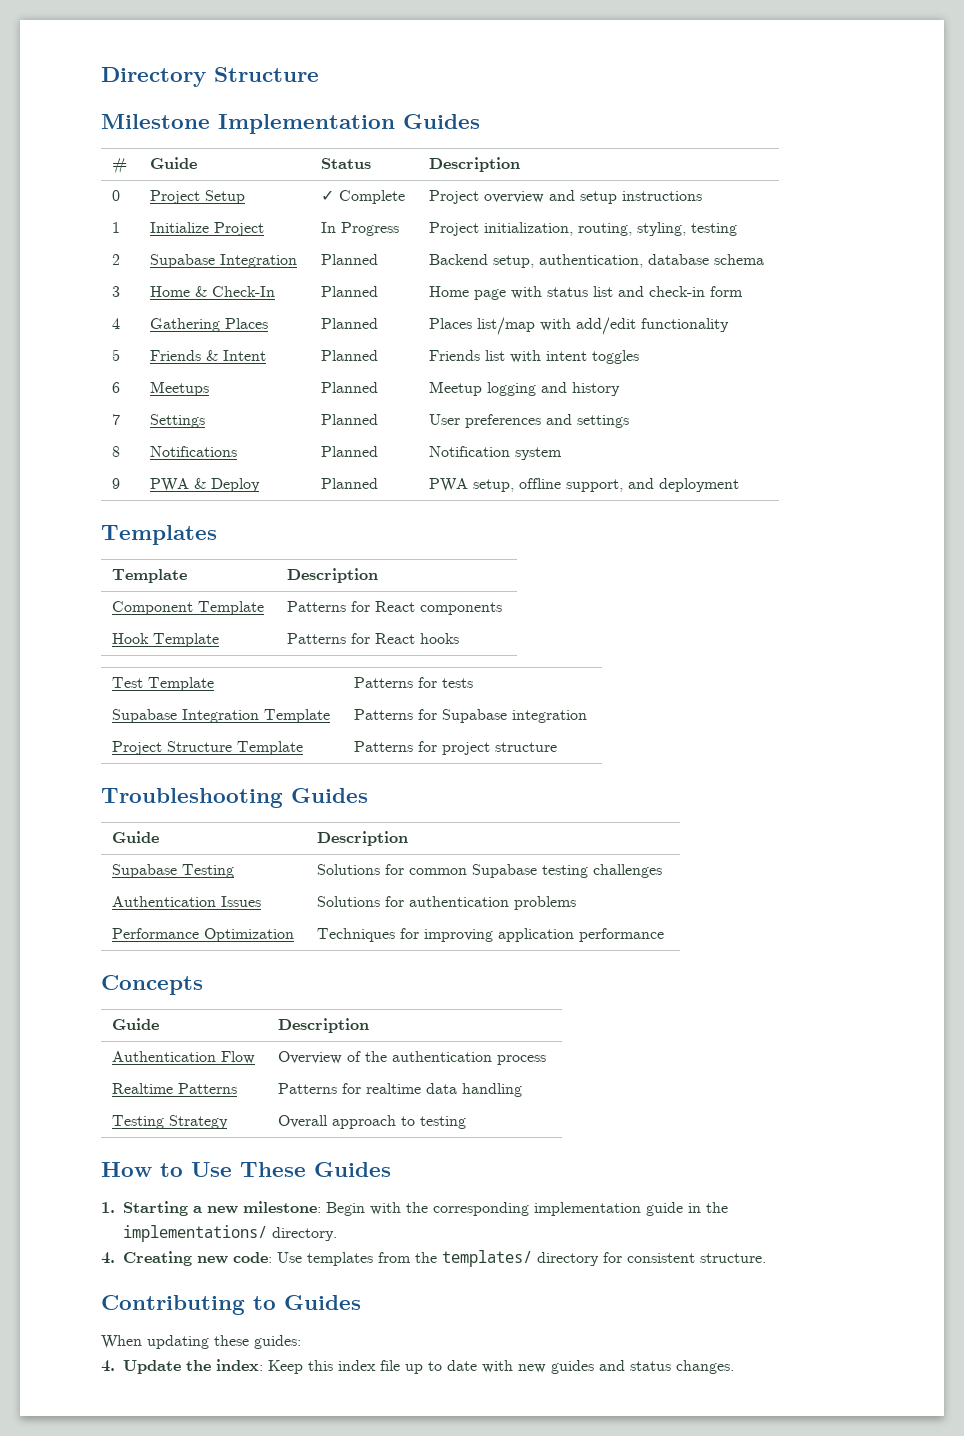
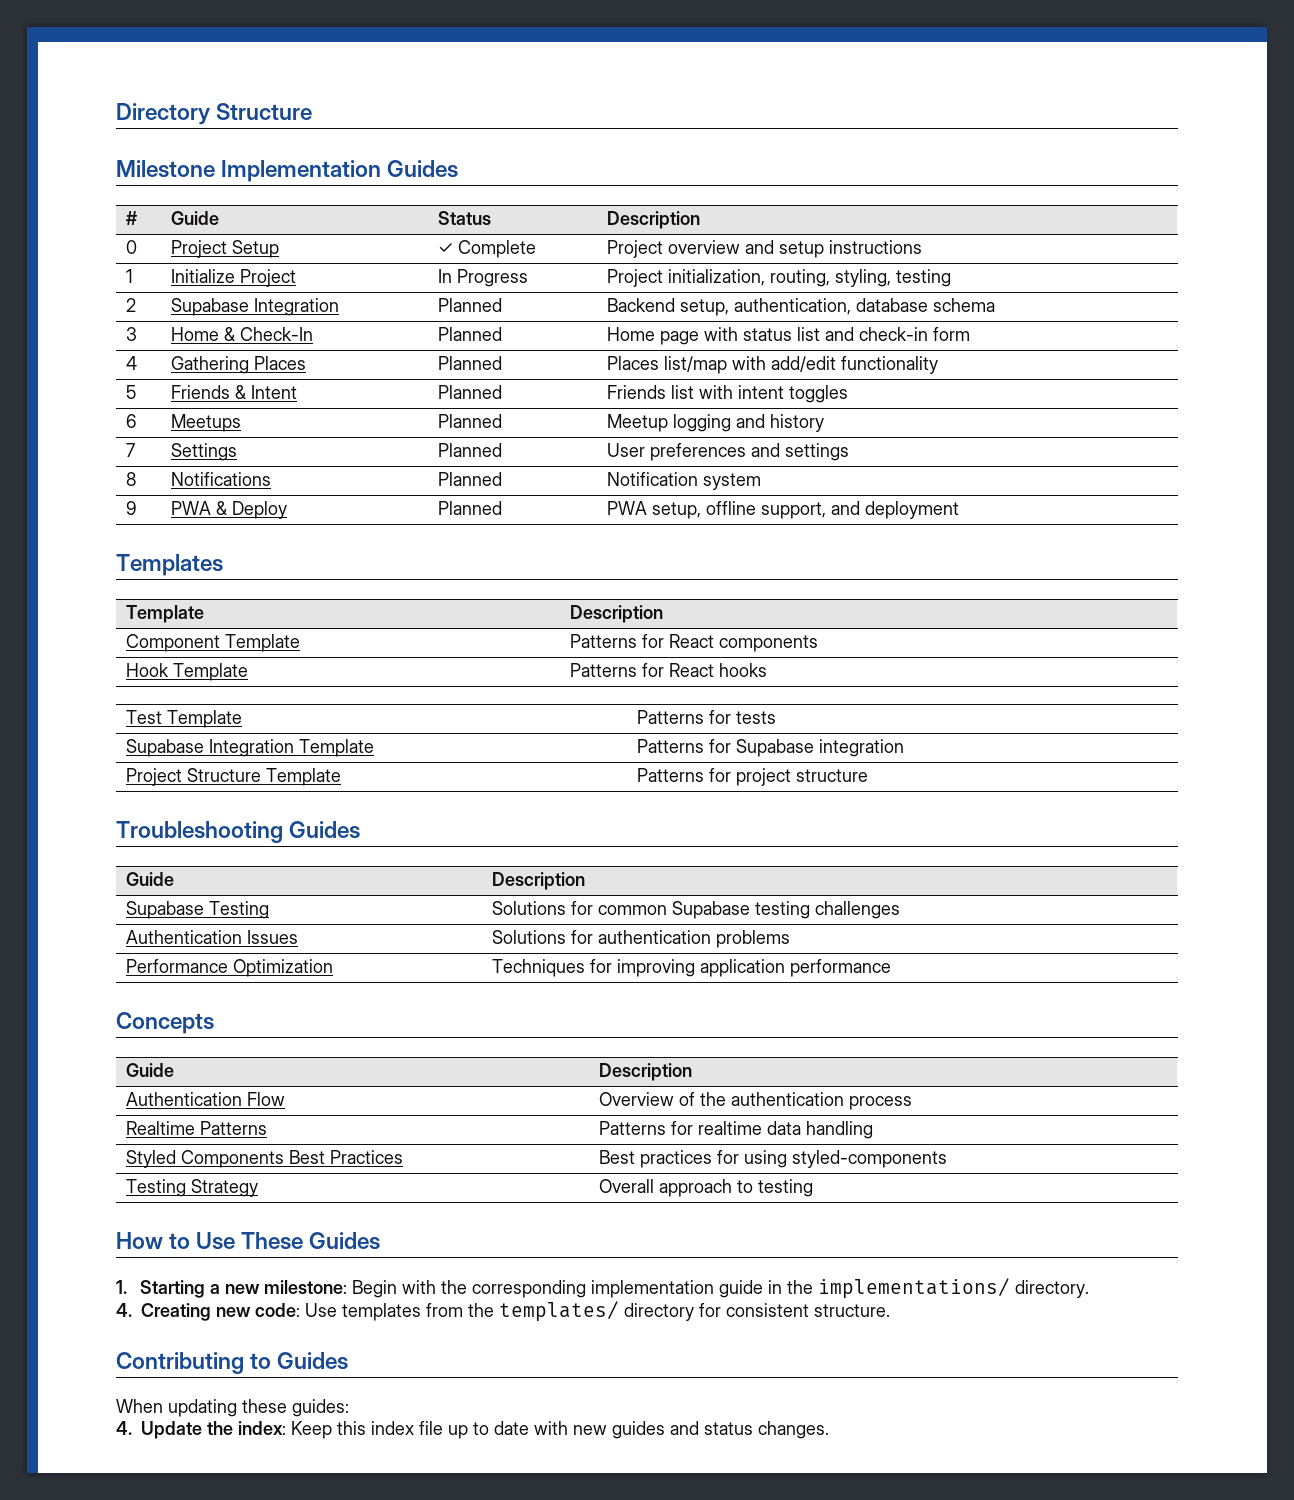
(523, 1090) none -> [126,1150,404,1168] [599,1150,948,1168] // Styled Components Best Practices | Best practices for using styled-components

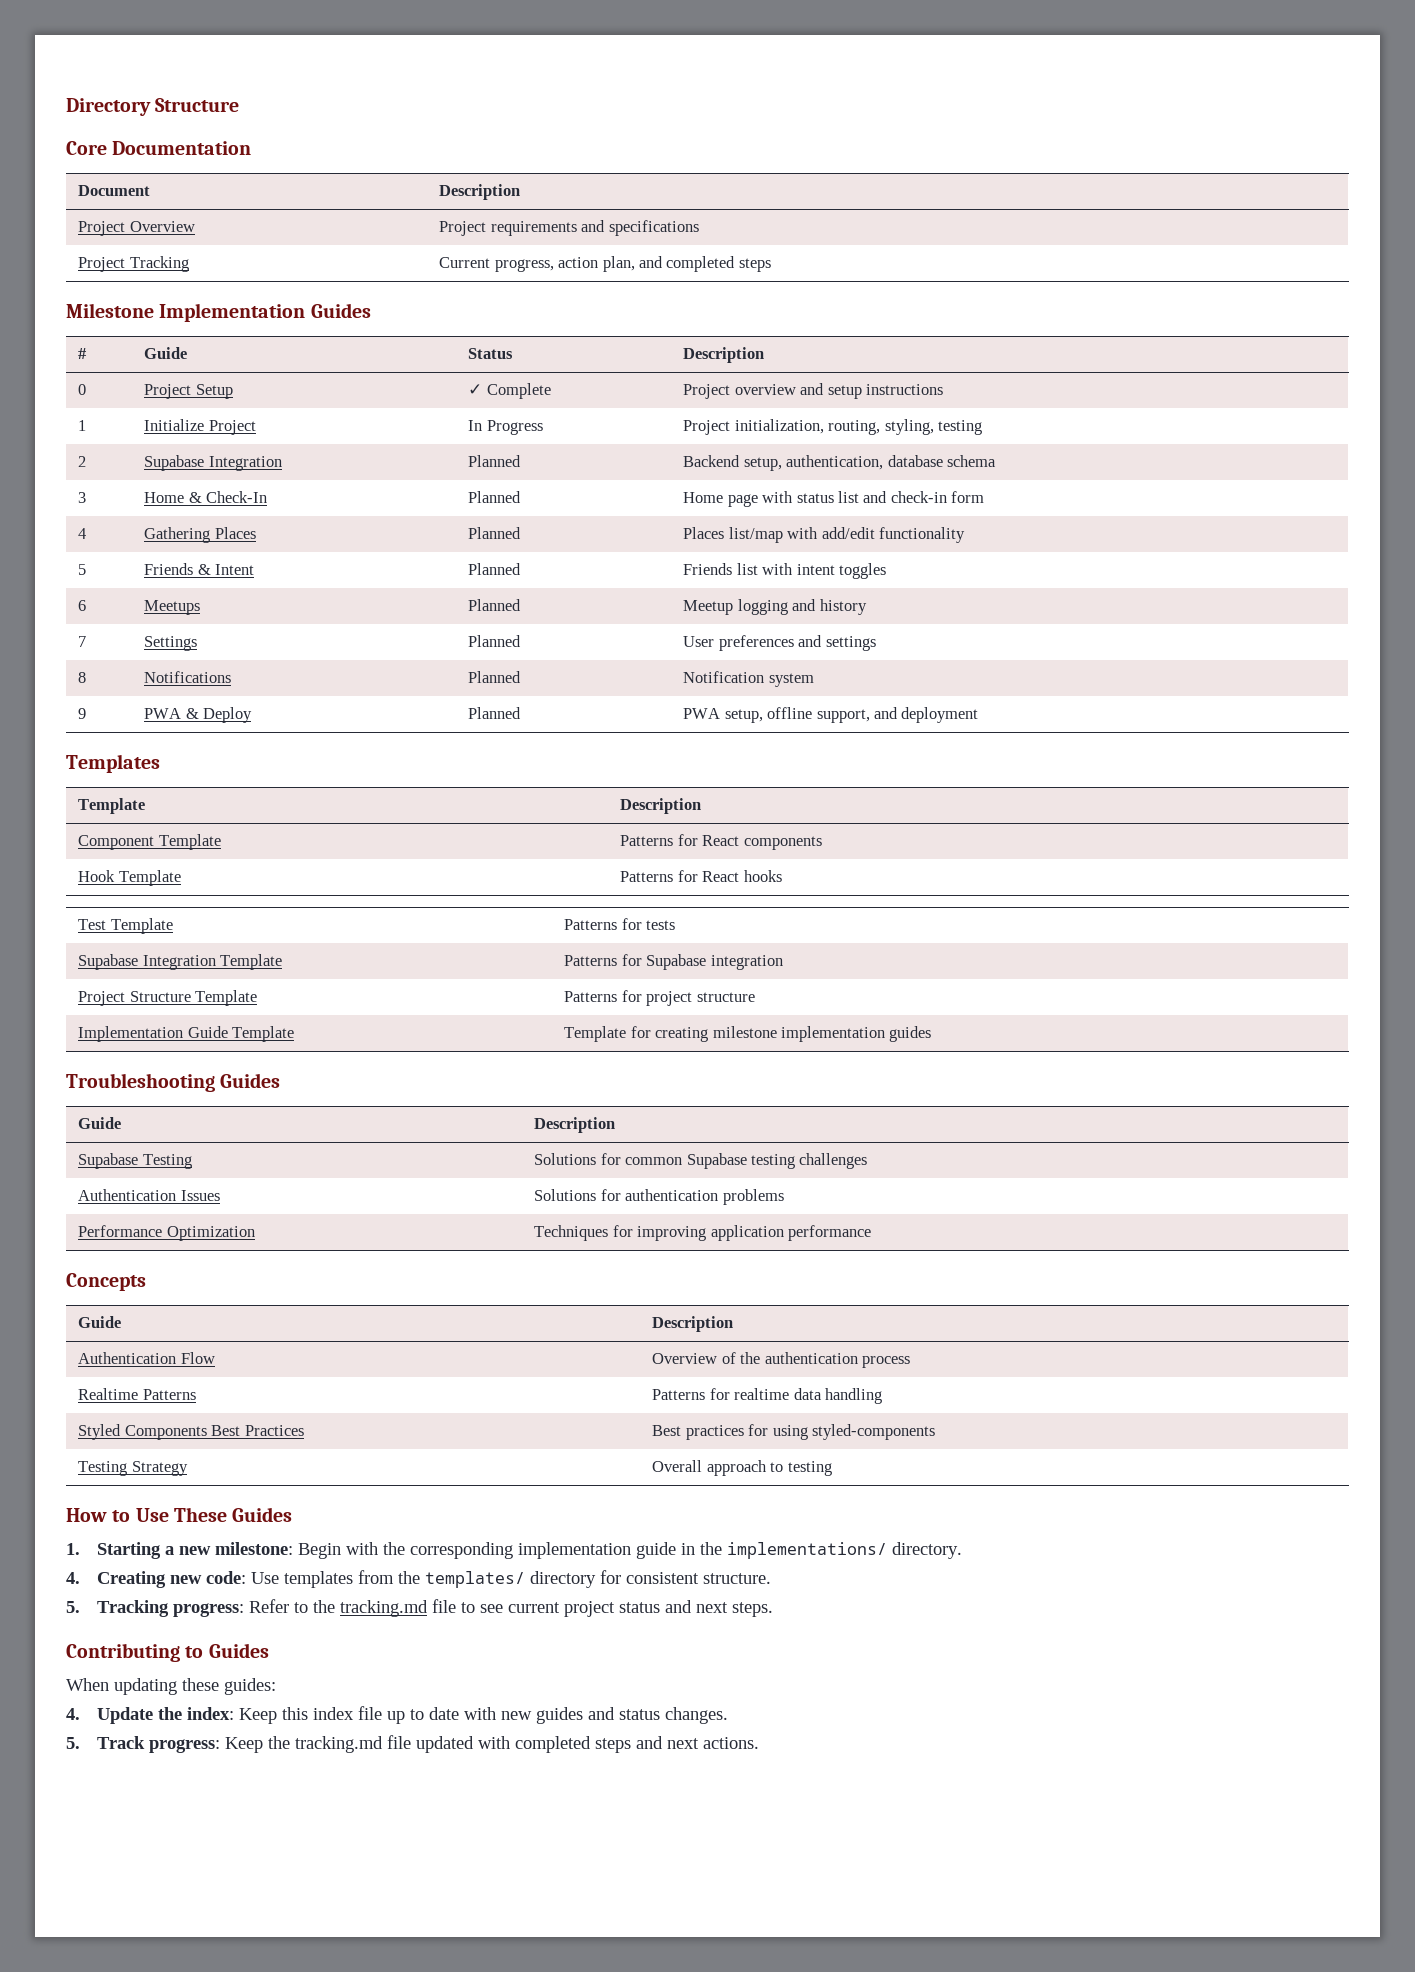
(313, 111) none -> [66,141,252,155] [78,185,151,196] [439,184,521,200] [78,221,195,236] [439,220,699,236] [78,256,189,272] [439,256,771,272] // Core Documentation // Document | Description // Project Overview | Project requirements and specifications // Project Tracking | Current progress, action plan, and completed steps
(869, 775) none -> [78,1026,295,1042] [564,1026,932,1042] // Implementation Guide Template | Template for creating milestone implementation guides
(890, 1310) none -> [66,1599,773,1617] // 5. Tracking progress: Refer to the tracking.md file to see current project status and next steps.
(829, 1430) none -> [66,1735,759,1753] // 5. Track progress: Keep the tracking.md file updated with completed steps and next actions.

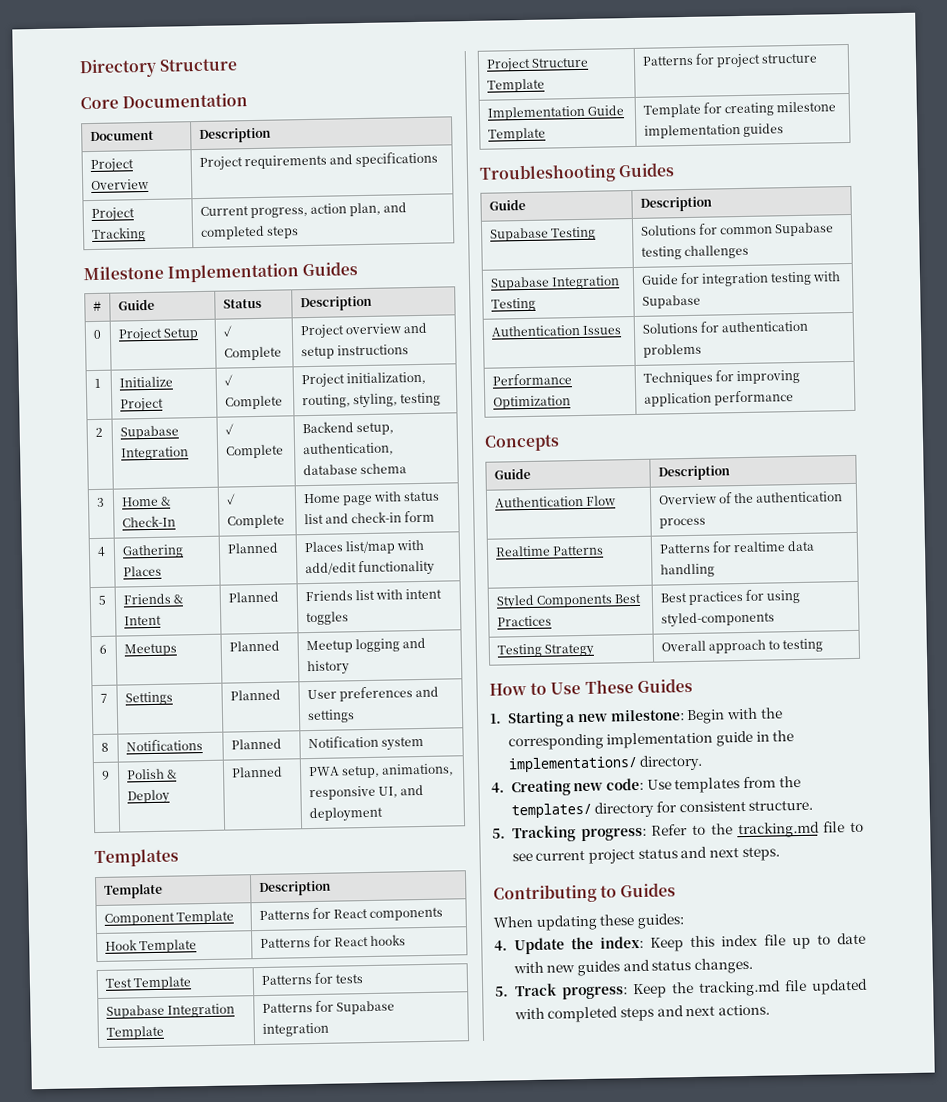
[468,420,543,435] In Progress -> [223,374,233,386] [224,395,283,410] ✓ Complete
[468,455,522,467] Planned -> [224,423,234,435] [225,444,284,459] ✓ Complete
[468,491,522,503] Planned -> [225,493,236,505] [226,514,285,529] ✓ Complete
[144,708,182,719] PWA -> [125,768,165,780] Polish
[767,707,870,723] offline support, -> [380,763,454,777] [308,785,398,801] animations, responsive UI,
(868, 1161) none -> [489,275,620,291] [490,297,536,312] [640,271,842,287] [641,294,701,309] // Supabase Integration Testing | Guide for integration testing with Supabase

